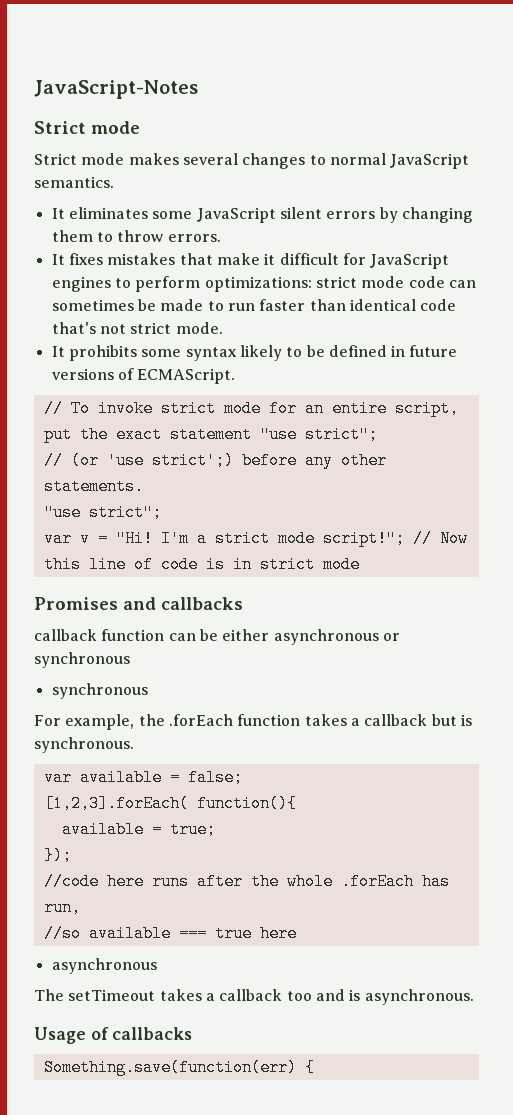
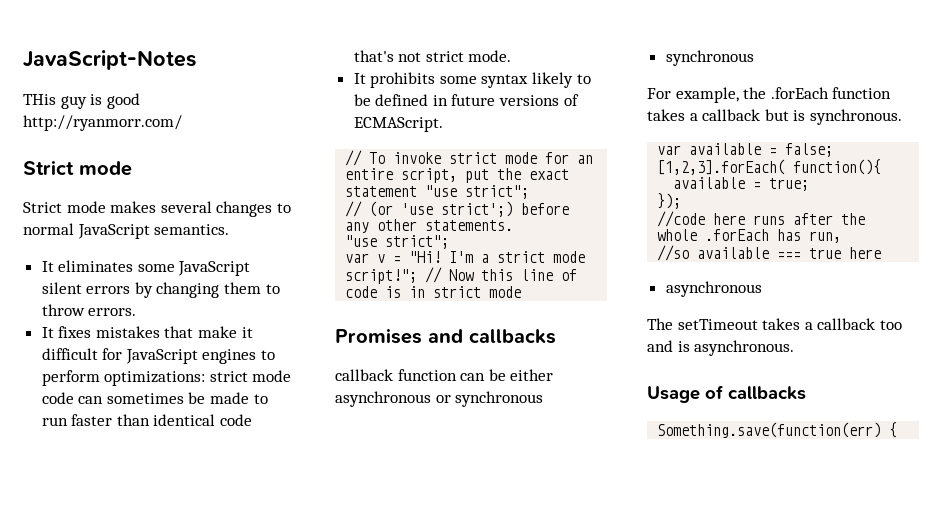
(198, 89) none -> [23,93,140,109] [23,115,182,131] // THis guy is good http://ryanmorr.com/

